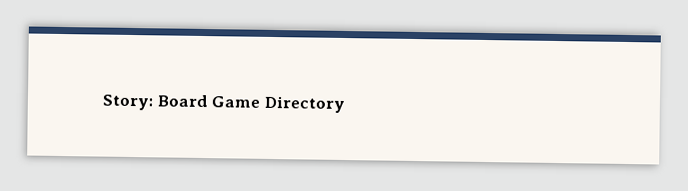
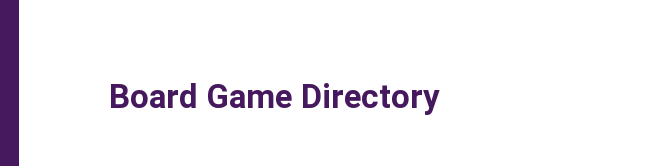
[102,94,153,111] Story: -> (109, 95) none

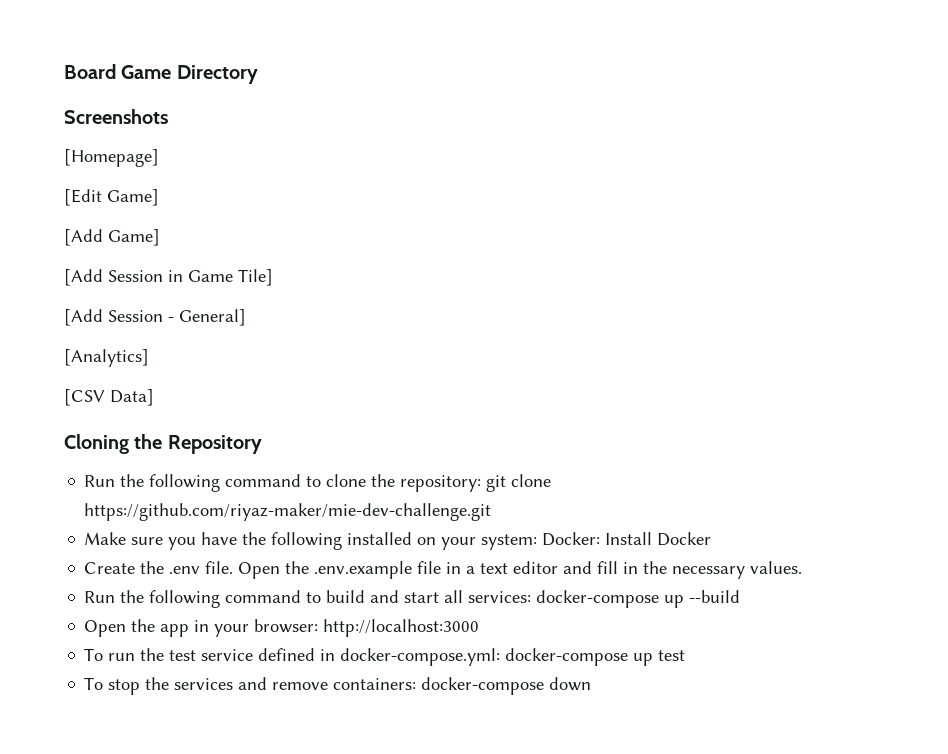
(440, 99) none -> [64,109,168,124] [64,149,159,167] [64,189,159,206] [64,229,160,246] [64,269,273,286] [64,309,246,326] [64,349,149,367] [64,389,154,406] [64,434,262,454] [84,474,552,492] [84,503,492,521] [84,532,712,550] [84,561,803,579] [84,590,741,608] [84,619,480,637] [84,648,686,666] [84,677,592,695] // Screenshots // [Homepage] // [Edit Game] // [Add Game] // [Add Session in Game Tile] // [Add Session - General] // [Analytics] // [CSV Data] // Cloning the Repository // Run the following command to clone the repository: git clone https://github.com/riyaz-maker/mie-dev-challenge.git // Make sure you have the following installed on your system: Docker: Install Docker // Create the .env file. Open the .env.example file in a text editor and fill in the necessary values. // Run the following command to build and start all services: docker-compose up --build // Open the app in your browser: http://localhost:3000 // To run the test service defined in docker-compose.yml: docker-compose up test // To stop the services and remove containers: docker-compose down

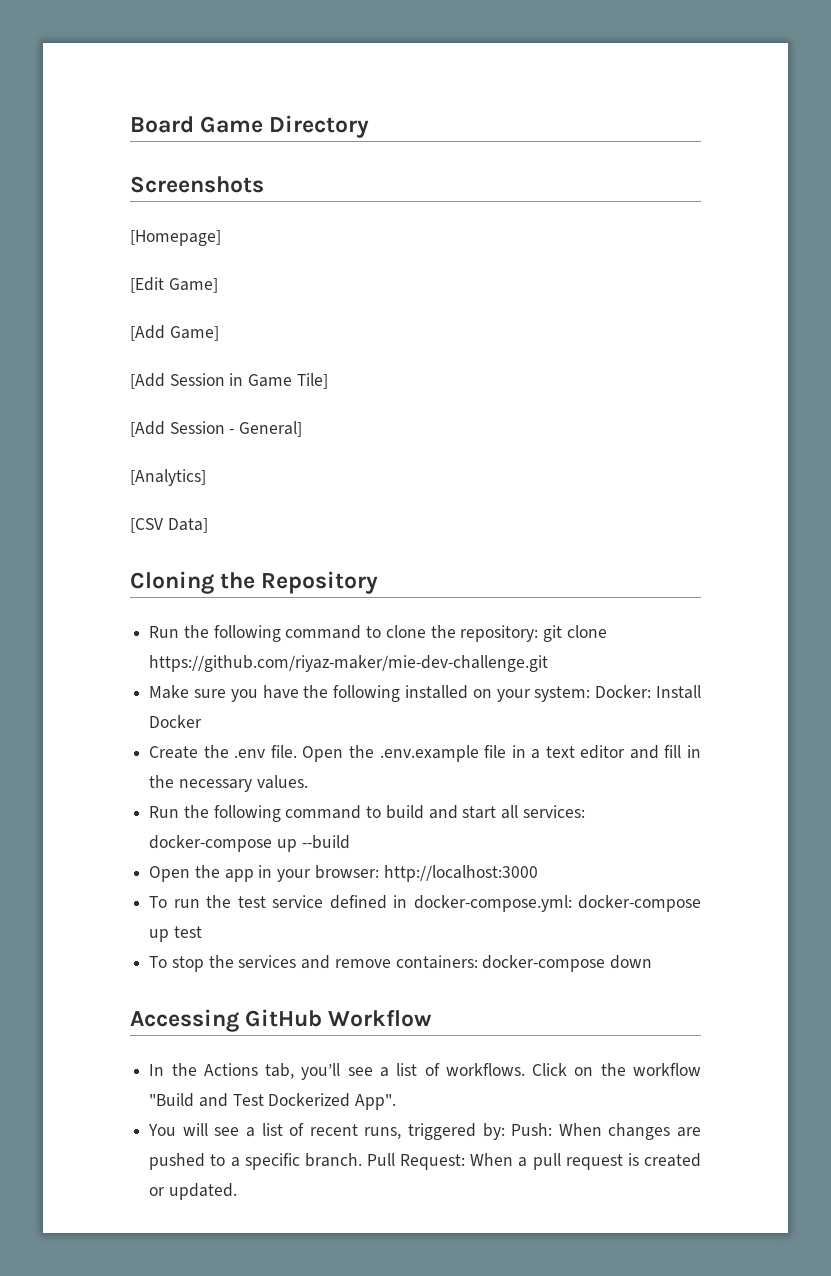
(592, 684) none -> [130,1009,433,1032] [149,1063,702,1080] [149,1093,397,1110] [148,1123,701,1140] [149,1153,701,1170] [149,1183,237,1200] // Accessing GitHub Workflow // In the Actions tab, you’ll see a list of workflows. Click on the workflow "Build and Test Dockerized App". // You will see a list of recent runs, triggered by: Push: When changes are pushed to a specific branch. Pull Request: When a pull request is created or updated.

